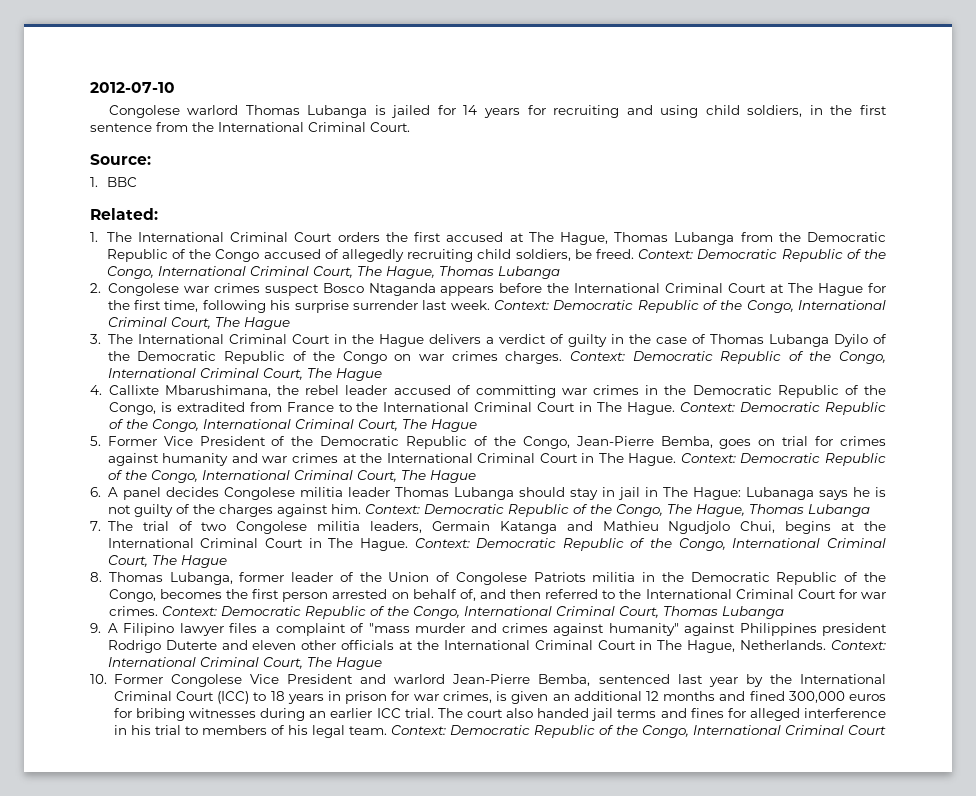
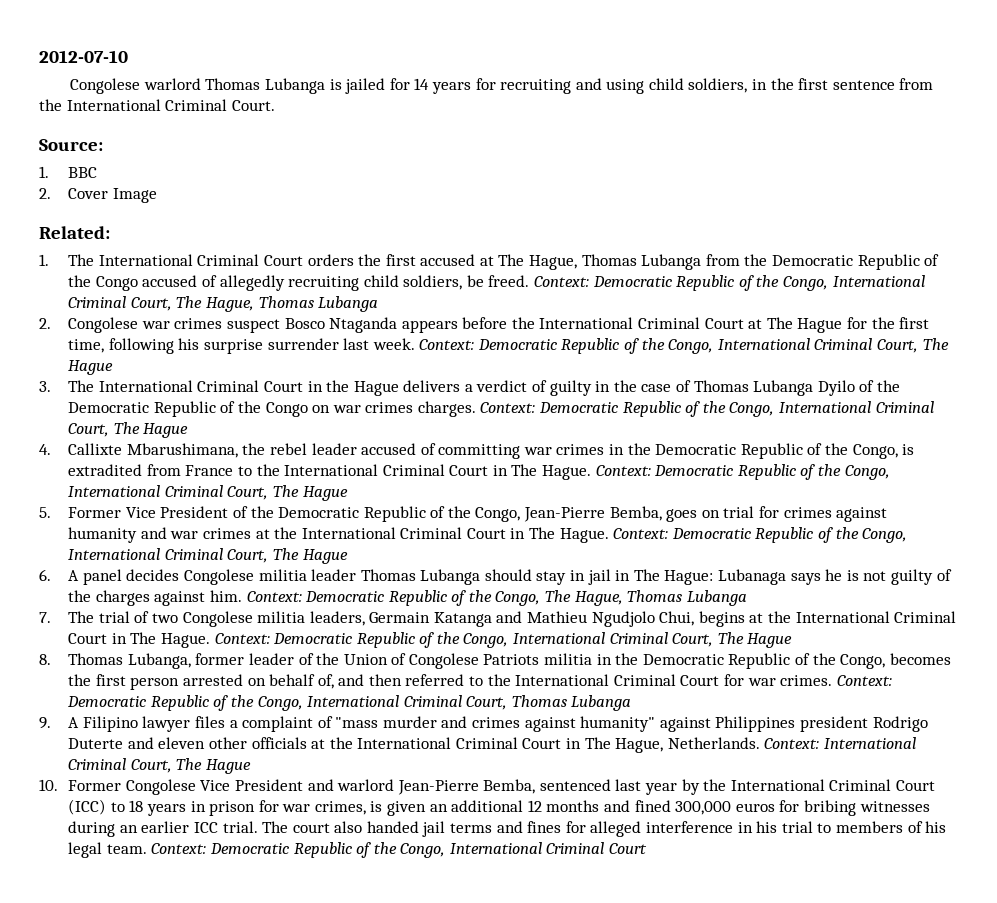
(137, 182) none -> [39,188,157,203] // 2. Cover Image

